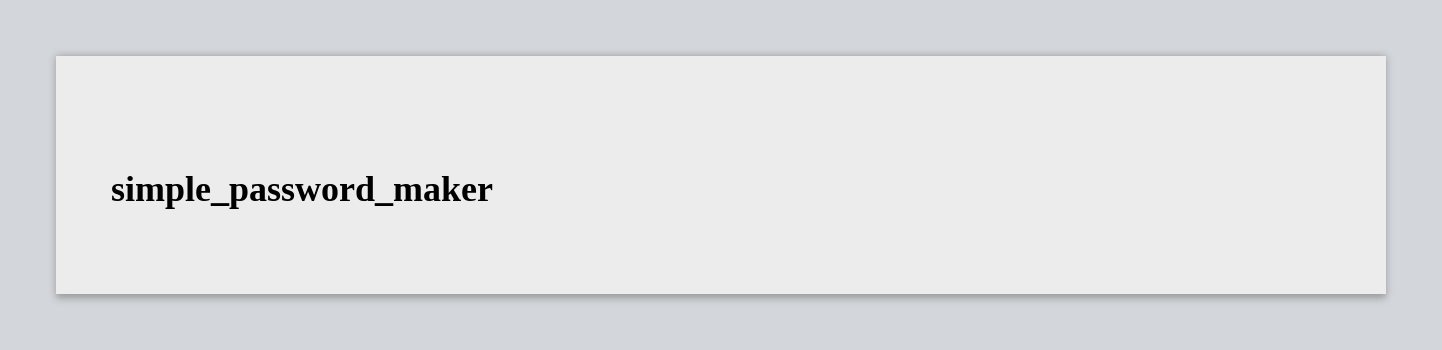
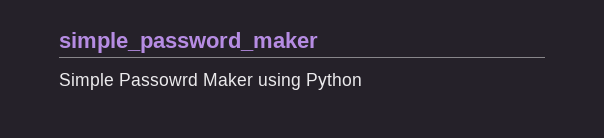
(493, 192) none -> [59,73,362,90] // Simple Passowrd Maker using Python

